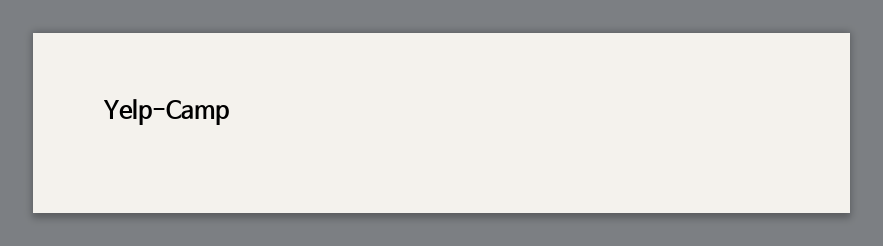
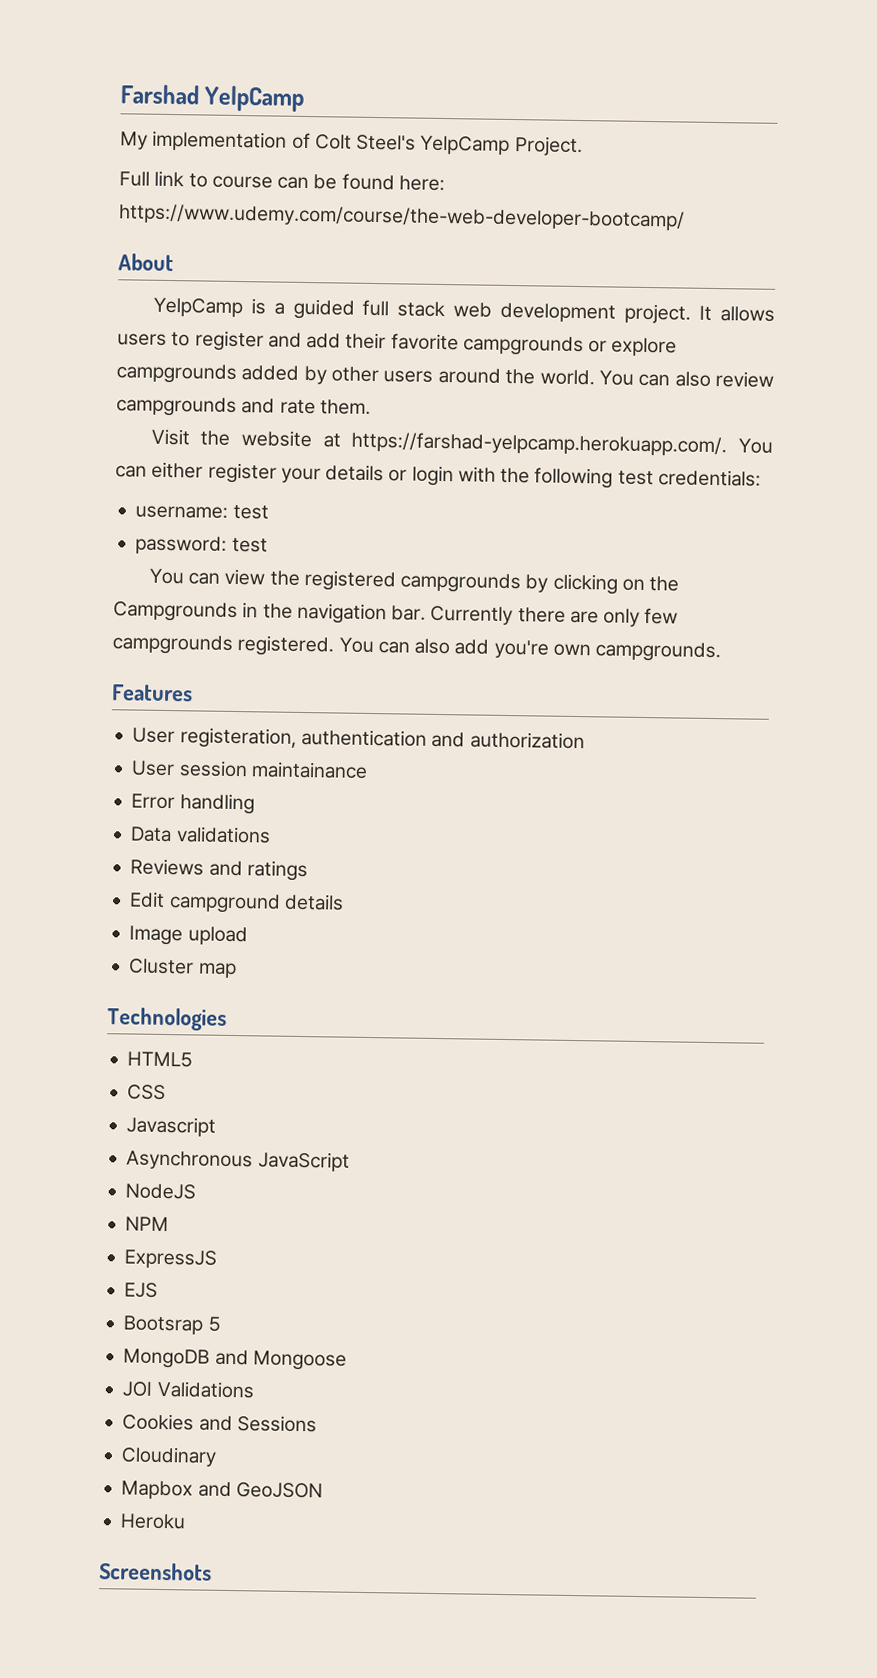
[103,99,229,125] Yelp-Camp -> [120,84,306,112] [120,130,583,157] [119,170,445,192] [119,203,685,231] [118,253,174,272] [152,297,775,324] [117,330,678,357] [116,363,775,388] [116,396,371,417] [150,428,773,457] [115,461,761,489] [135,504,269,520] [135,535,268,555] [148,568,680,595] [113,601,679,627] [112,634,722,663] [111,684,193,702] [132,727,585,750] [131,760,368,779] [131,793,255,815] [130,826,271,844] [130,858,308,882] [129,891,344,914] [129,925,248,946] [128,958,237,979] [107,1007,227,1031] [127,1051,194,1068] [127,1084,167,1101] [126,1116,217,1137] [126,1150,350,1172] [125,1183,197,1200] [125,1216,170,1232] [124,1249,218,1269] [124,1282,159,1298] [123,1315,221,1335] [123,1348,347,1371] [122,1380,255,1399] [122,1413,317,1433] [121,1446,218,1467] [121,1480,323,1500] [120,1513,187,1530] [99,1562,212,1581] Farshad YelpCamp // My implementation of Colt Steel's YelpCamp Project. // Full link to course can be found here: https://www.udemy.com/course/the-web-developer-bootcamp/ // About // YelpCamp is a guided full stack web development project. It allows users to register and add their favorite campgrounds or explore campgrounds added by other users around the world. You can also review campgrounds and rate them. // Visit the website at https://farshad-yelpcamp.herokuapp.com/. You can either register your details or login with the following test credentials: // username: test // password: test // You can view the registered campgrounds by clicking on the Campgrounds in the navigation bar. Currently there are only few campgrounds registered. You can also add you're own campgrounds. // Features // User registeration, authentication and authorization // User session maintainance // Error handling // Data validations // Reviews and ratings // Edit campground details // Image upload // Cluster map // Technologies // HTML5 // CSS // Javascript // Asynchronous JavaScript // NodeJS // NPM // ExpressJS // EJS // Bootsrap 5 // MongoDB and Mongoose // JOI Validations // Cookies and Sessions // Cloudinary // Mapbox and GeoJSON // Heroku // Screenshots

